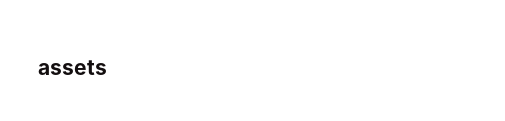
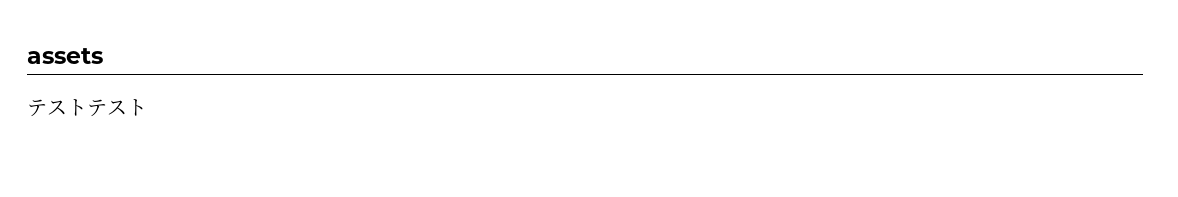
(107, 67) none -> [27,99,147,117] // テストテスト

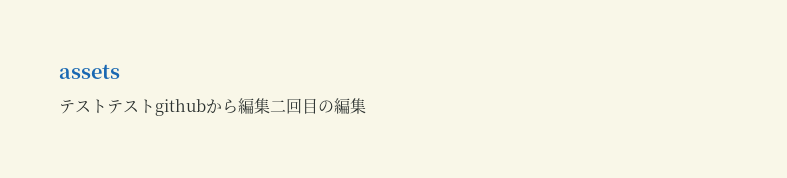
(147, 107) none -> [155,98,366,116] githubから編集二回目の編集

